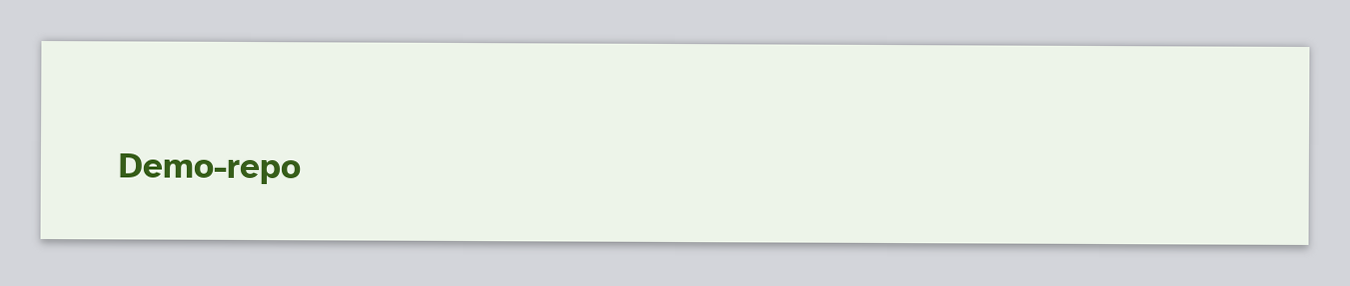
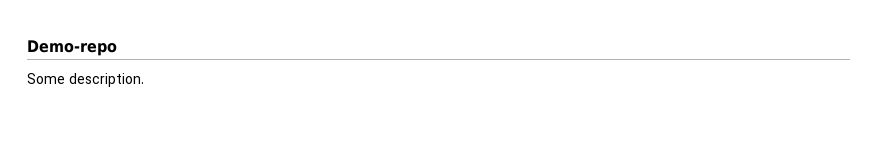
(301, 169) none -> [27,73,144,87] // Some description.

